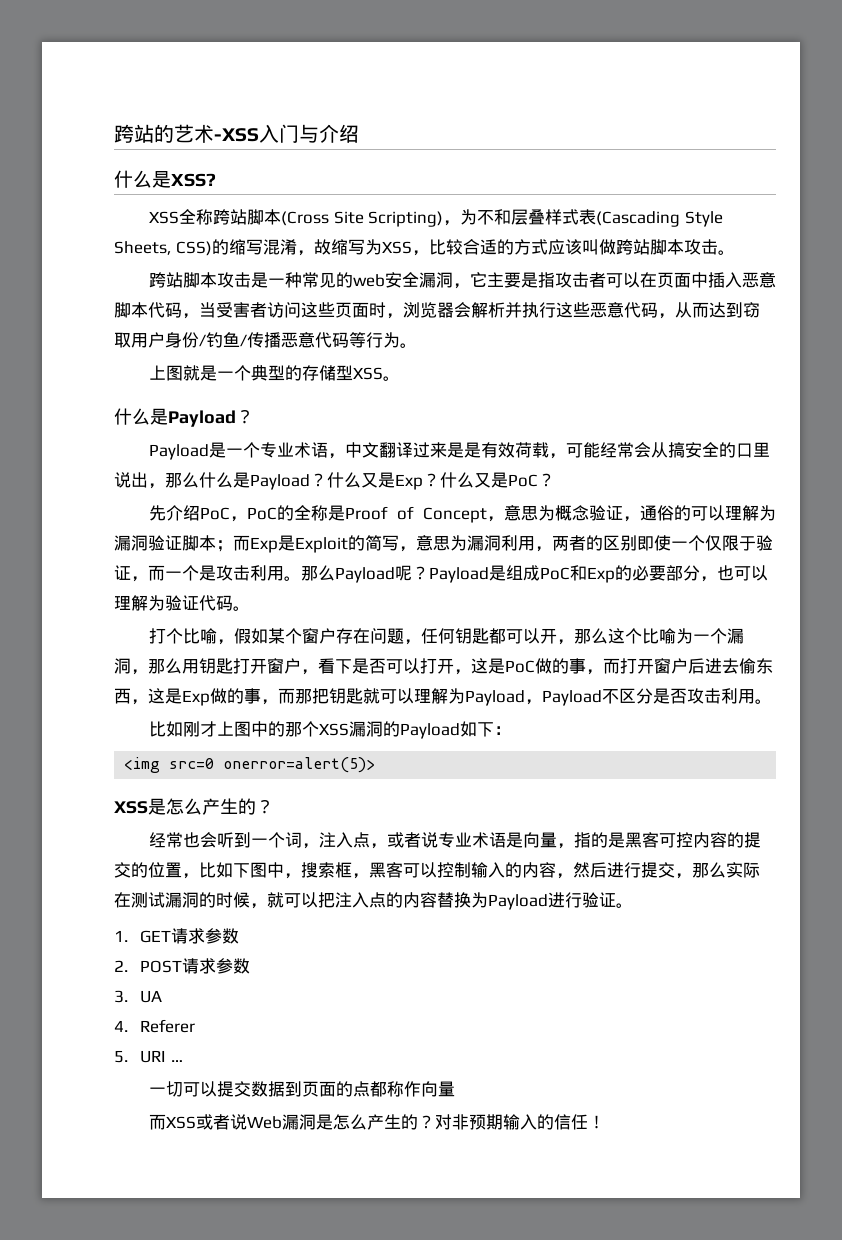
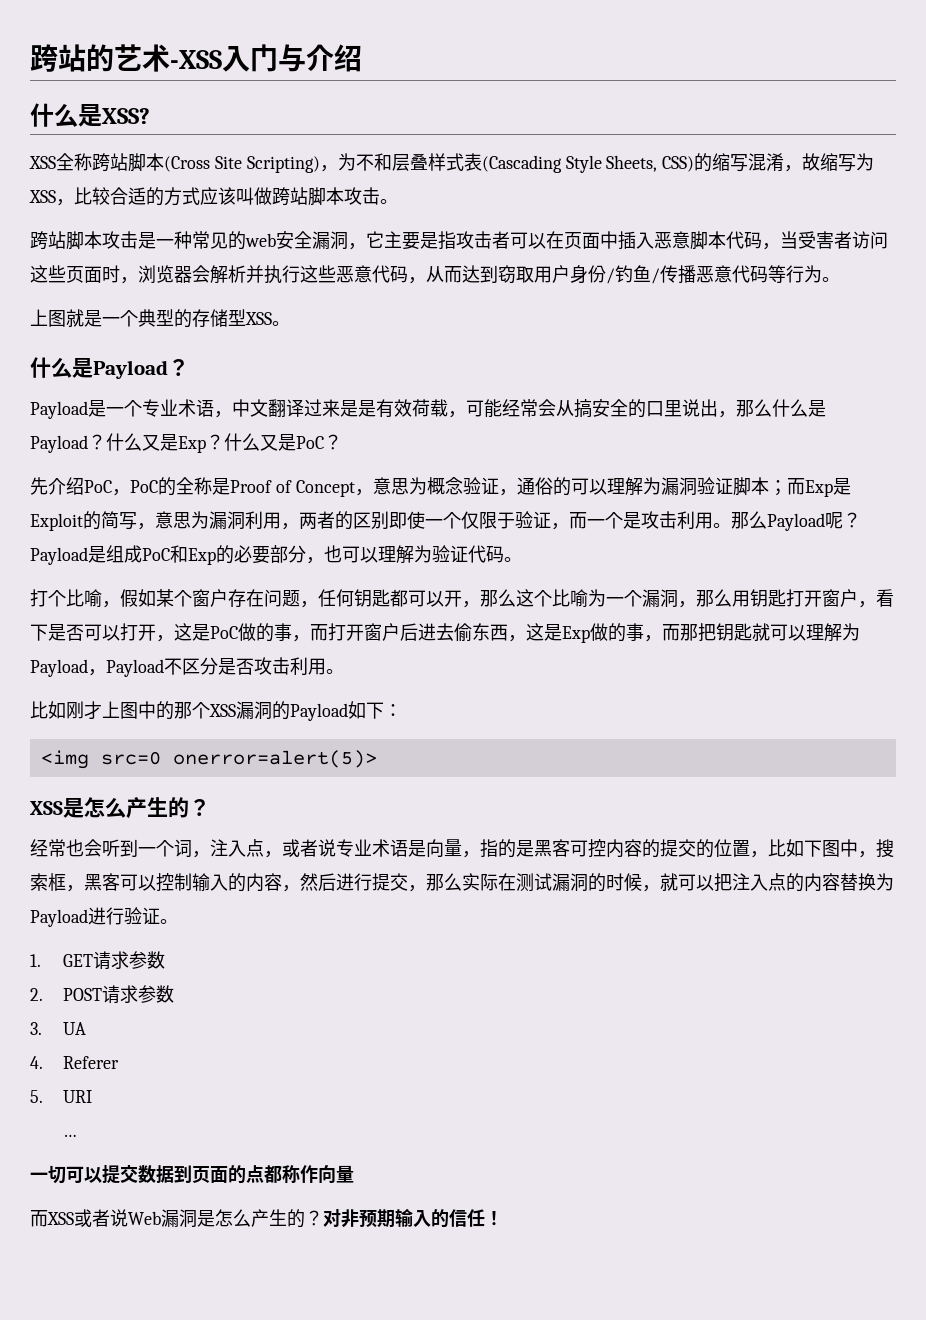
(167, 1056) none -> (93, 1096) //

